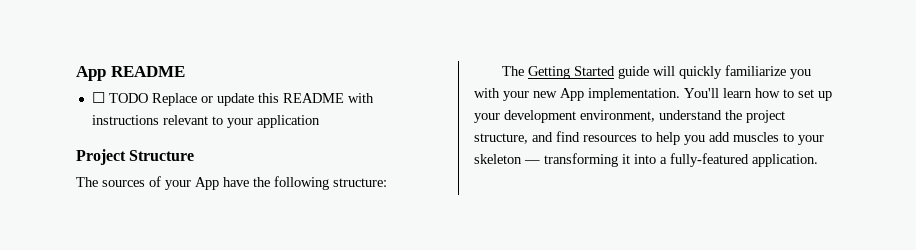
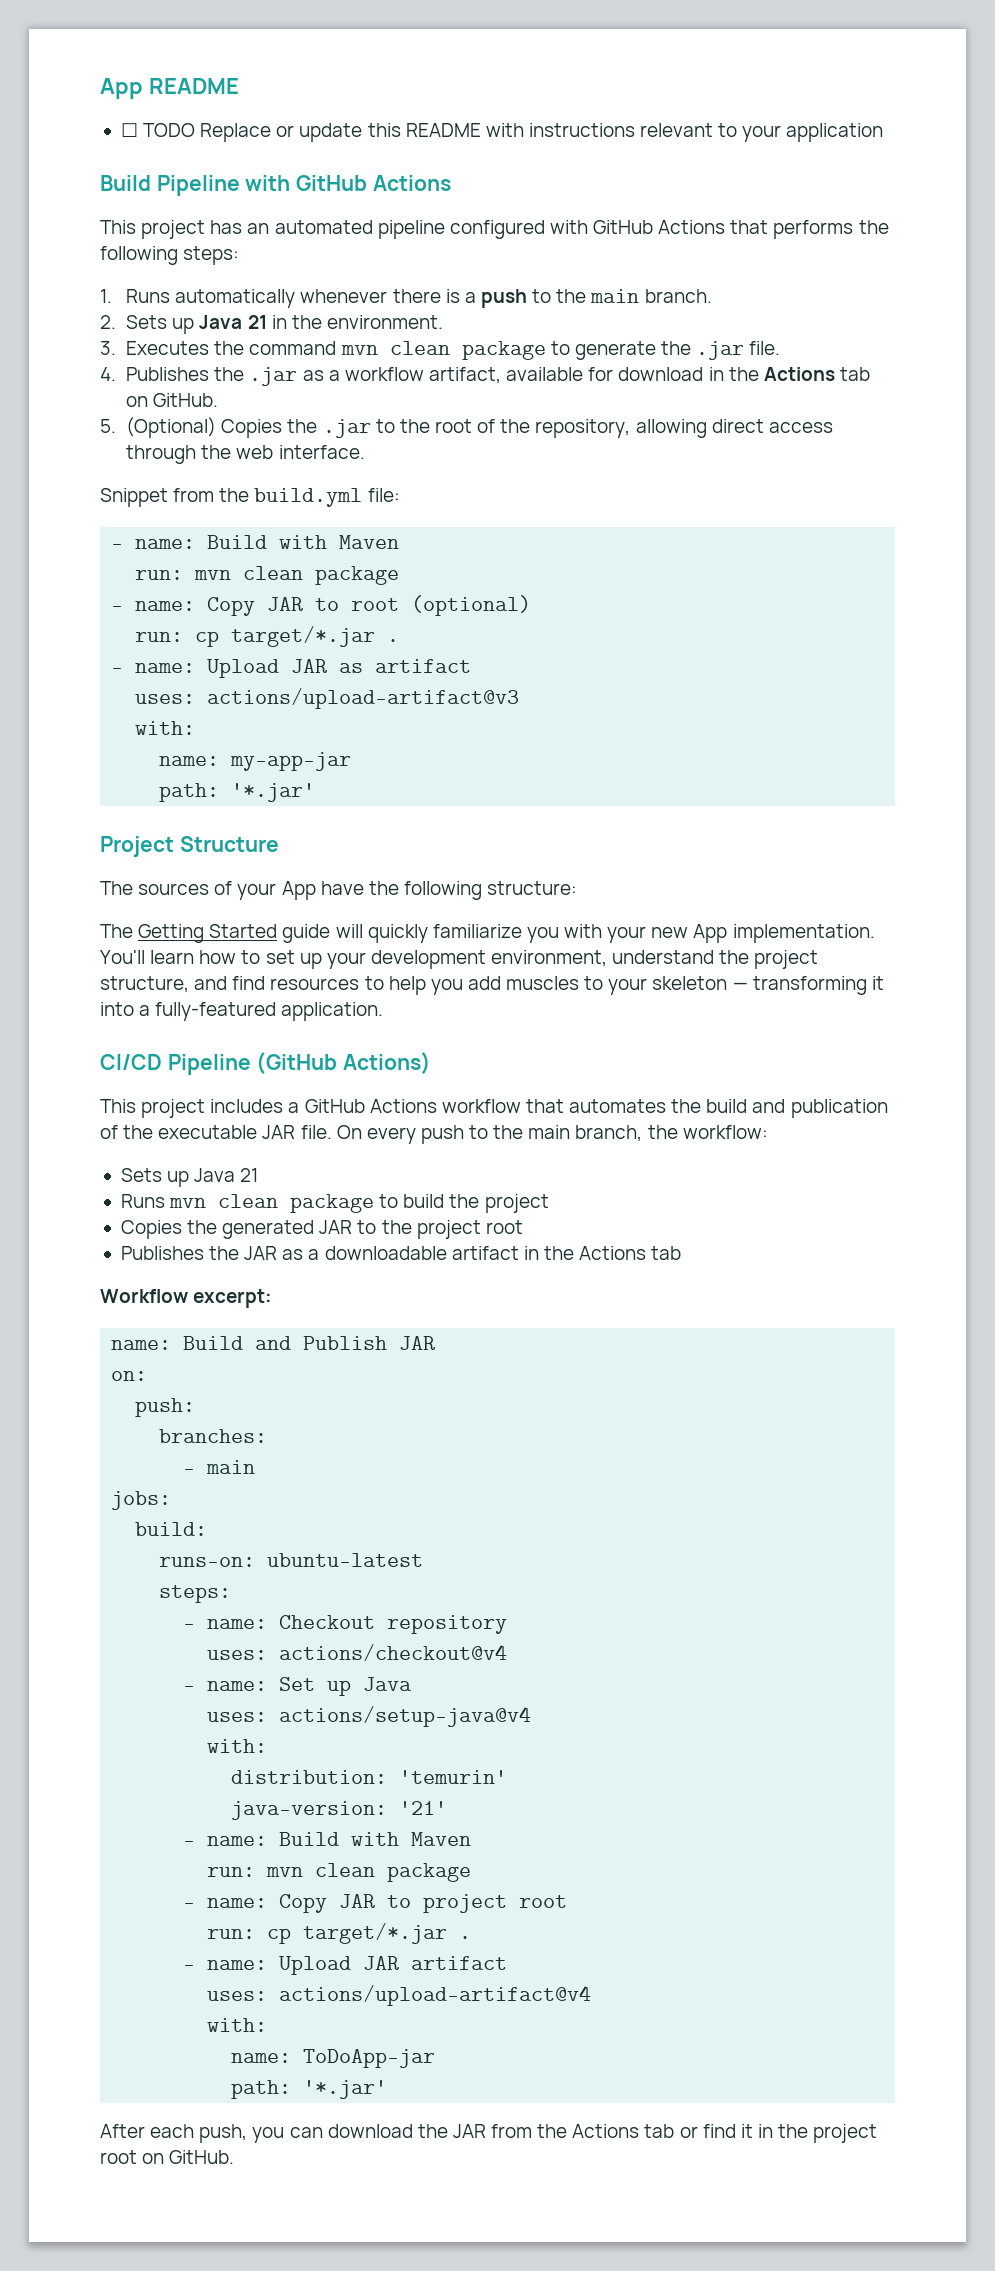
(320, 121) none -> [100,175,451,196] [100,220,889,239] [100,246,240,265] [100,289,712,308] [100,315,444,334] [100,341,781,360] [100,367,870,386] [126,393,219,407] [100,417,833,438] [126,445,365,464] [100,488,400,507] [111,535,400,549] [135,566,400,585] [111,595,532,616] [135,626,400,647] [111,659,472,678] [135,688,520,709] [135,721,196,735] [159,752,352,771] [159,783,316,802] // Build Pipeline with GitHub Actions // This project has an automated pipeline configured with GitHub Actions that performs the following steps: // 1. Runs automatically whenever there is a push to the main branch. // 2. Sets up Java 21 in the environment. // 3. Executes the command mvn clean package to generate the .jar file. // 4. Publishes the .jar as a workflow artifact, available for download in the Actions tab on GitHub. // 5. (Optional) Copies the .jar to the root of the repository, allowing direct access through the web interface. // Snippet from the build.yml file: // - name: Build with Maven // run: mvn clean package // - name: Copy JAR to root (optional) // run: cp target/*.jar . // - name: Upload JAR as artifact // uses: actions/upload-artifact@v3 // with: // name: my-app-jar // path: '*.jar'
(818, 160) none -> [100,1052,432,1075] [100,1099,888,1118] [100,1125,768,1144] [120,1168,259,1187] [120,1194,549,1213] [120,1220,523,1239] [120,1246,682,1260] [100,1289,273,1308] [111,1336,436,1350] [111,1371,148,1381] [135,1398,196,1417] [159,1429,268,1443] [183,1460,256,1474] [111,1491,172,1510] [135,1522,208,1536] [159,1553,424,1567] [159,1585,232,1603] [183,1615,508,1634] [207,1644,508,1661] [183,1677,413,1696] [207,1706,532,1727] [207,1739,268,1753] [231,1770,508,1784] [231,1801,448,1820] [183,1832,472,1846] [207,1863,472,1882] [183,1894,568,1913] [207,1923,472,1944] [183,1956,508,1975] [207,1985,592,2006] [207,2018,268,2032] [231,2049,436,2068] [231,2080,388,2099] [100,2124,878,2143] [100,2150,235,2164] // CI/CD Pipeline (GitHub Actions) // This project includes a GitHub Actions workflow that automates the build and publication of the executable JAR file. On every push to the main branch, the workflow: // Sets up Java 21 // Runs mvn clean package to build the project // Copies the generated JAR to the project root // Publishes the JAR as a downloadable artifact in the Actions tab // Workflow excerpt: // name: Build and Publish JAR // on: // push: // branches: // - main // jobs: // build: // runs-on: ubuntu-latest // steps: // - name: Checkout repository // uses: actions/checkout@v4 // - name: Set up Java // uses: actions/setup-java@v4 // with: // distribution: 'temurin' // java-version: '21' // - name: Build with Maven // run: mvn clean package // - name: Copy JAR to project root // run: cp target/*.jar . // - name: Upload JAR artifact // uses: actions/upload-artifact@v4 // with: // name: ToDoApp-jar // path: '*.jar' // After each push, you can download the JAR from the Actions tab or find it in the project root on GitHub.

